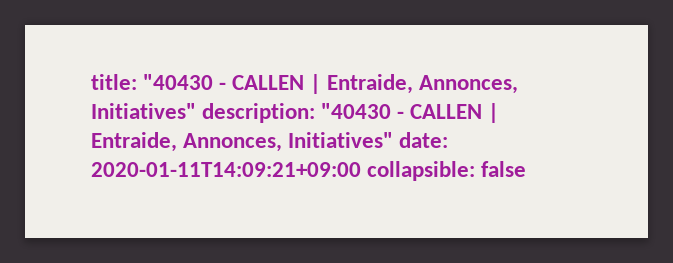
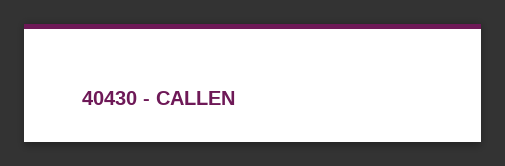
[91,74,519,94] [91,103,500,123] [91,132,449,152] [91,161,527,181] title: "40430 - CALLEN | Entraide, Annonces, Initiatives" description: "40430 - CALLEN | Entraide, Annonces, Initiatives" date: 2020-01-11T14:09:21+09:00 collapsible: false -> [82,91,235,105] 40430 - CALLEN

